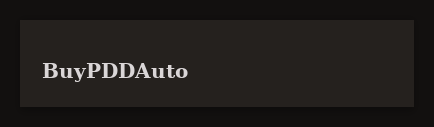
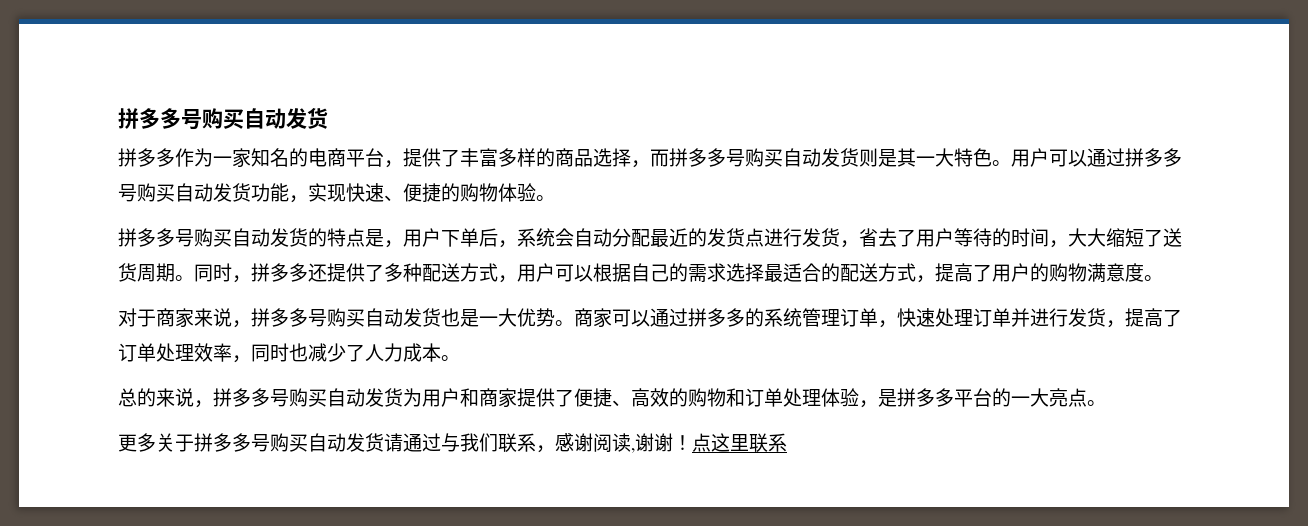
[42,63,188,82] BuyPDDAuto -> [118,107,328,130] [118,148,1182,168] [118,183,555,203] [118,228,1182,248] [118,263,1163,283] [118,308,1182,328] [118,343,460,363] [118,388,1106,408] [118,433,787,453] 拼多多号购买自动发货 // 拼多多作为一家知名的电商平台，提供了丰富多样的商品选择，而拼多多号购买自动发货则是其一大特色。用户可以通过拼多多号购买自动发货功能，实现快速、便捷的购物体验。 // 拼多多号购买自动发货的特点是，用户下单后，系统会自动分配最近的发货点进行发货，省去了用户等待的时间，大大缩短了送货周期。同时，拼多多还提供了多种配送方式，用户可以根据自己的需求选择最适合的配送方式，提高了用户的购物满意度。 // 对于商家来说，拼多多号购买自动发货也是一大优势。商家可以通过拼多多的系统管理订单，快速处理订单并进行发货，提高了订单处理效率，同时也减少了人力成本。 // 总的来说，拼多多号购买自动发货为用户和商家提供了便捷、高效的购物和订单处理体验，是拼多多平台的一大亮点。 // 更多关于拼多多号购买自动发货请通过与我们联系，感谢阅读,谢谢！点这里联系

